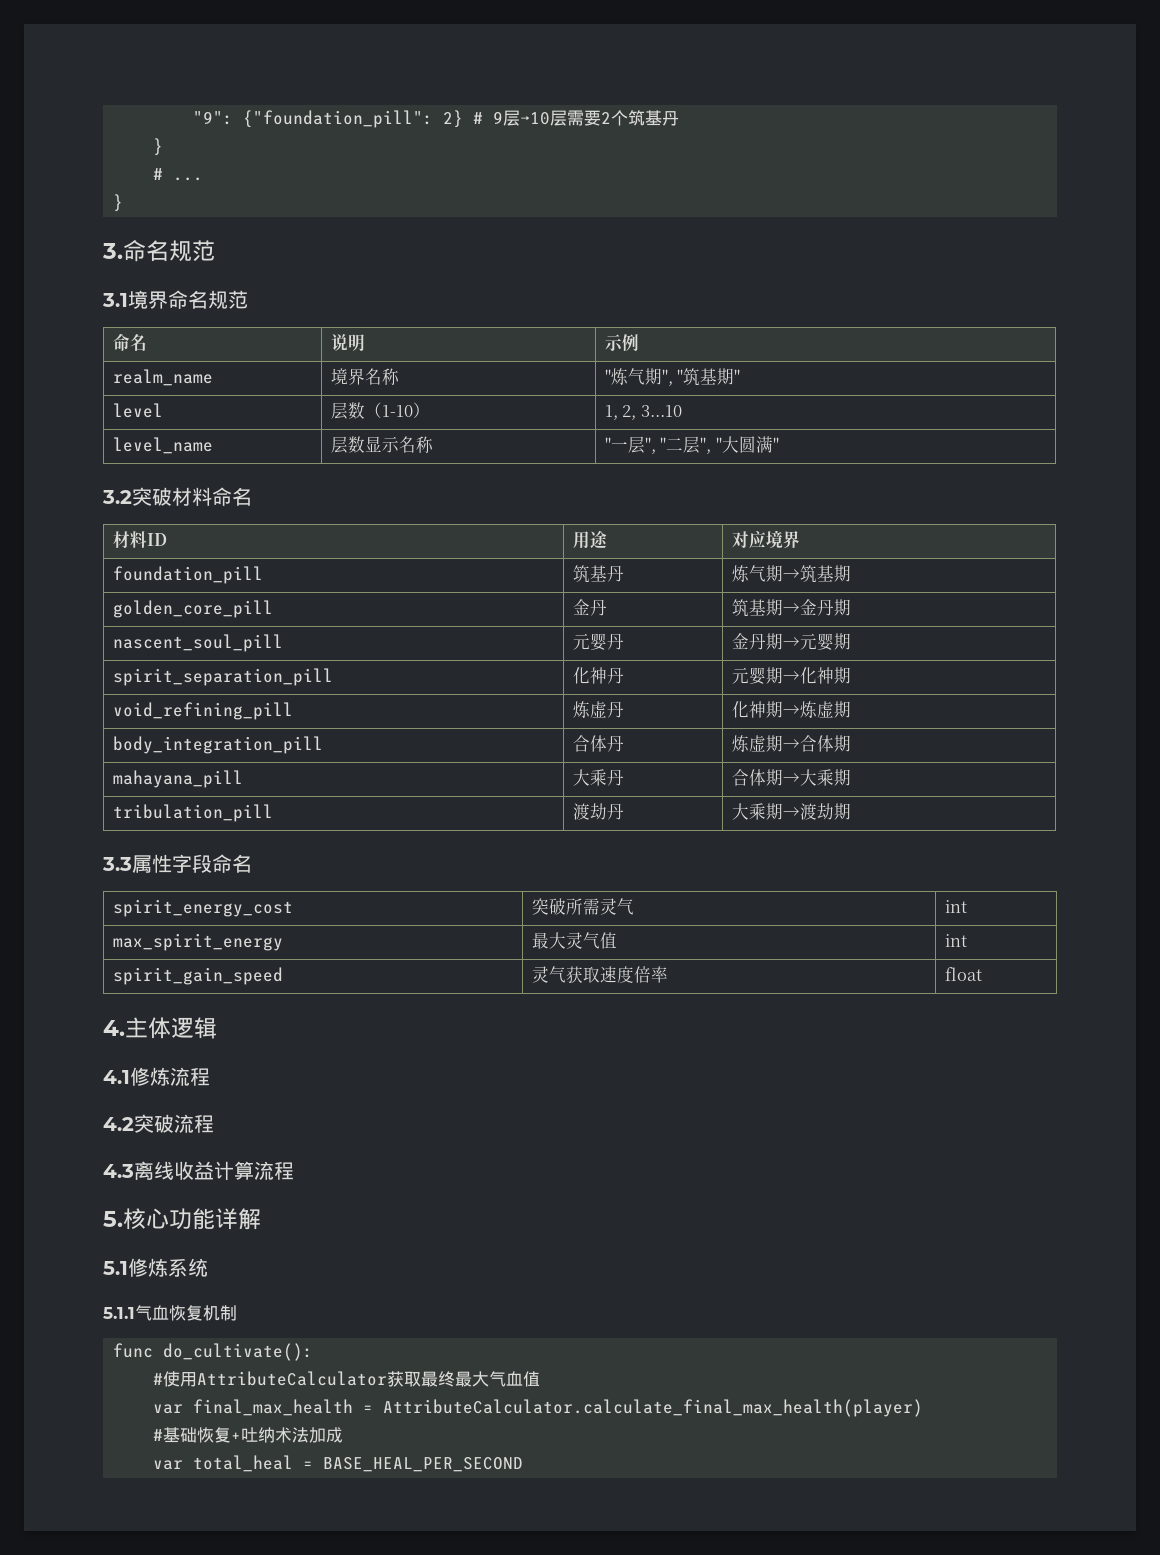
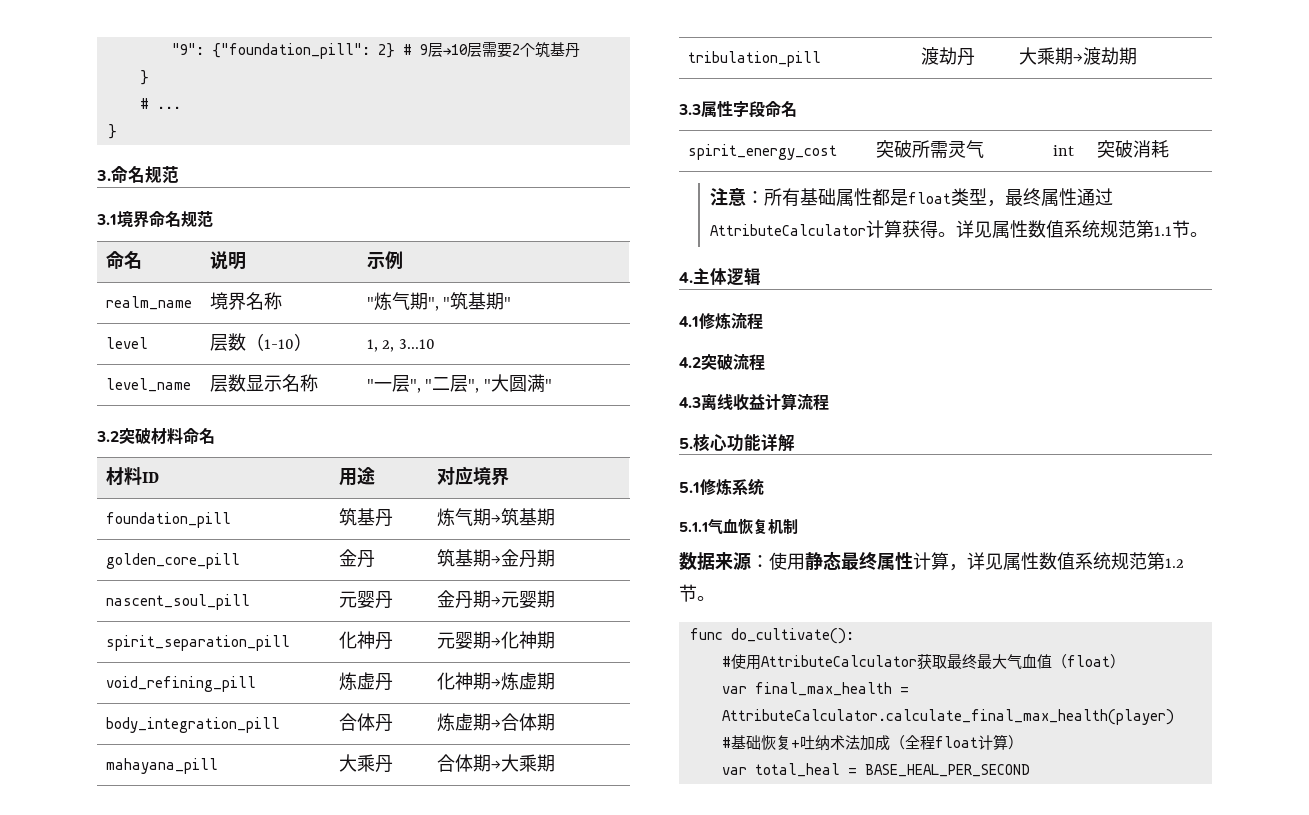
[112,933,283,951] [531,932,617,949] [944,934,967,947] [112,967,283,985] [531,966,668,983] [944,967,982,981] // max_spirit_energy | 最大灵气值 | int // spirit_gain_speed | 灵气获取速度倍率 | float -> [1096,140,1169,158] [710,188,1114,207] [710,220,1209,238] | 突破消耗 // 注意：所有基础属性都是float类型，最终属性通过AttributeCalculator计算获得。详见属性数值系统规范第1.1节。
(237, 1313) none -> [679,551,1184,571] [679,584,715,602] // 数据来源：使用静态最终属性计算，详见属性数值系统规范第1.2节。
(540, 1379) none -> [1051,654,1125,669] （float）
(343, 1435) none -> [889,734,1023,750] （全程float计算）

